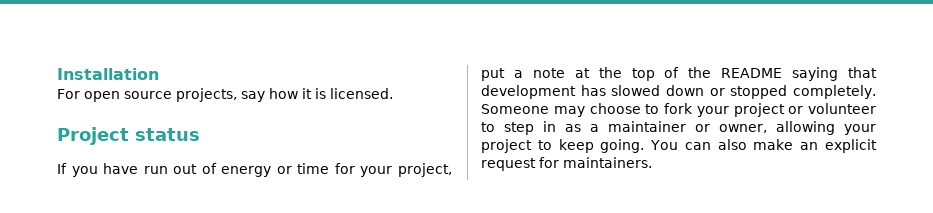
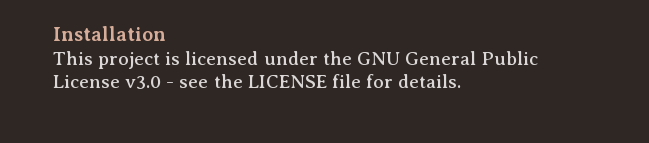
[57,88,393,102] [57,127,200,145] [57,163,452,177] [481,67,877,81] [481,85,877,99] [481,103,876,117] [481,121,876,135] [481,139,877,153] [481,157,652,171] For open source projects, say how it is licensed. // Project status // If you have run out of energy or time for your project, put a note at the top of the README saying that development has slowed down or stopped completely. Someone may choose to fork your project or volunteer to step in as a maintainer or owner, allowing your project to keep going. You can also make an explicit request for maintainers. -> [53,51,539,69] [53,74,462,89] This project is licensed under the GNU General Public License v3.0 - see the LICENSE file for details.

